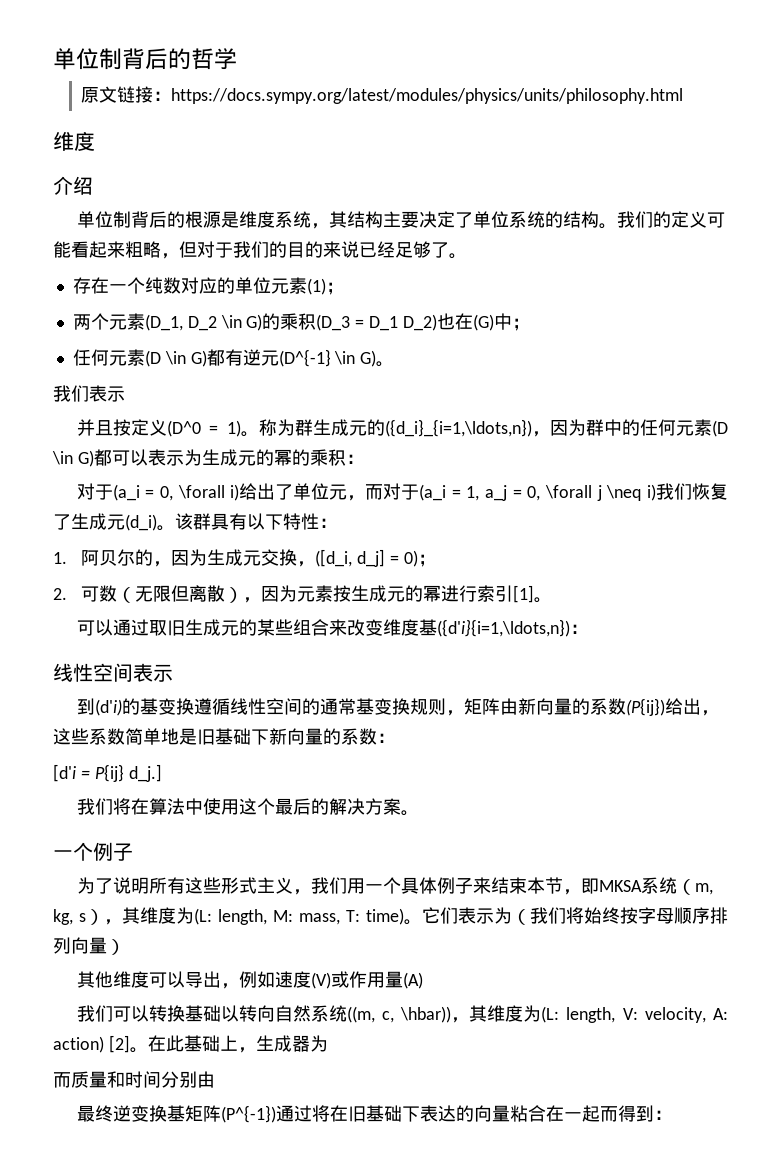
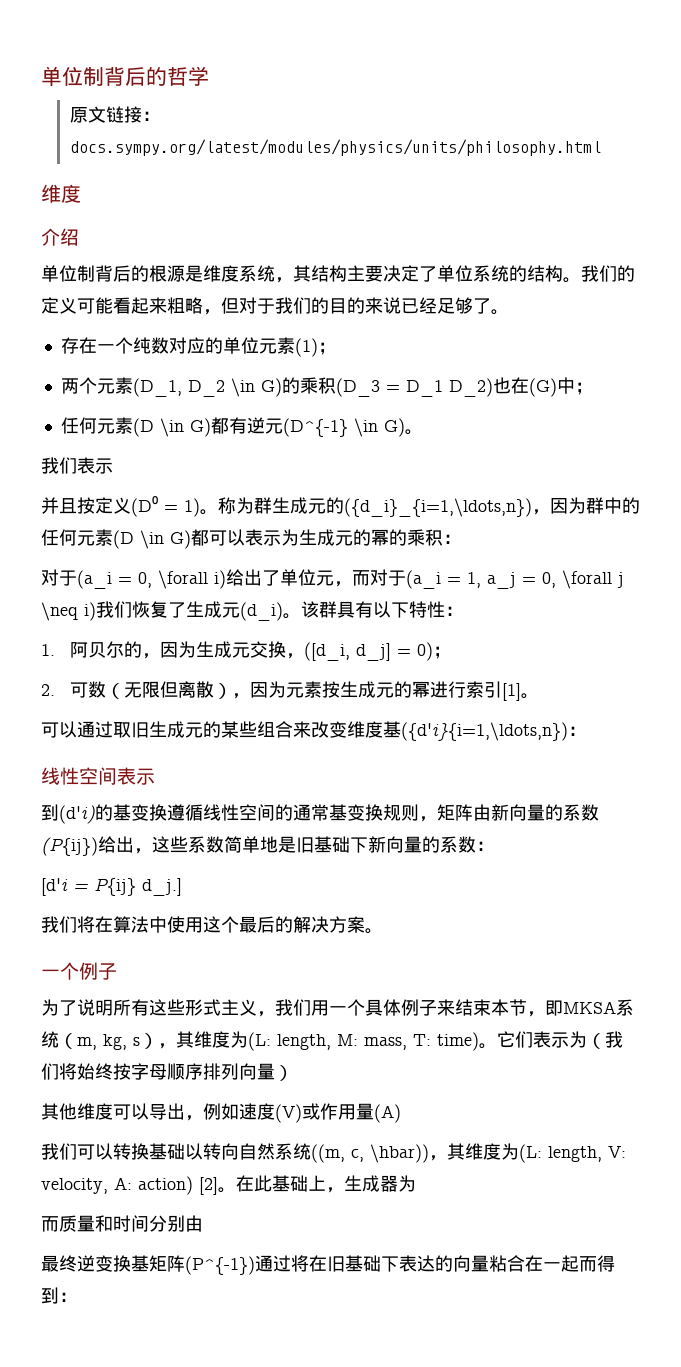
[171,88,684,104] https://docs.sympy.org/latest/modules/physics/units/philosophy.html -> [69,139,601,156] docs.sympy.org/latest/modules/physics/units/philosophy.html
[166,420,201,437] (D^0 -> [131,496,158,517] (D⁰

